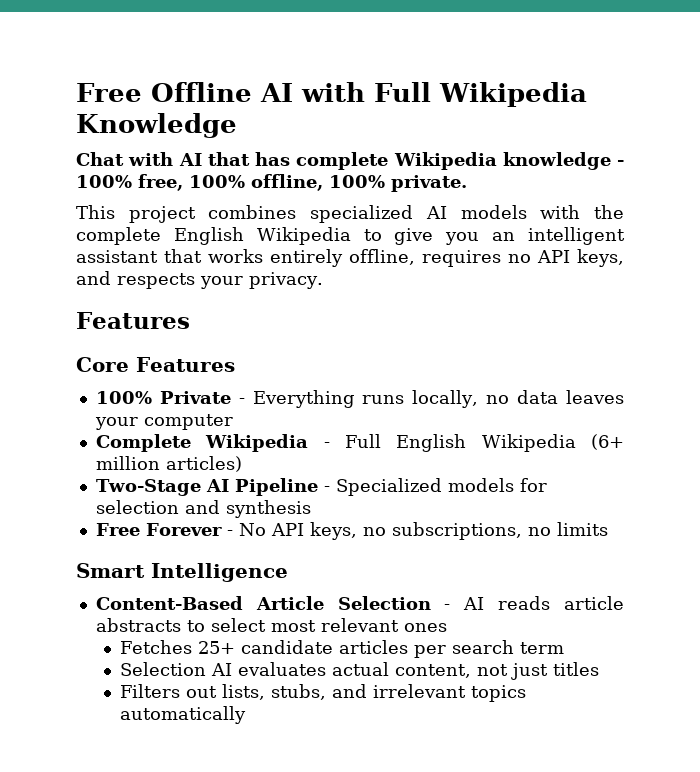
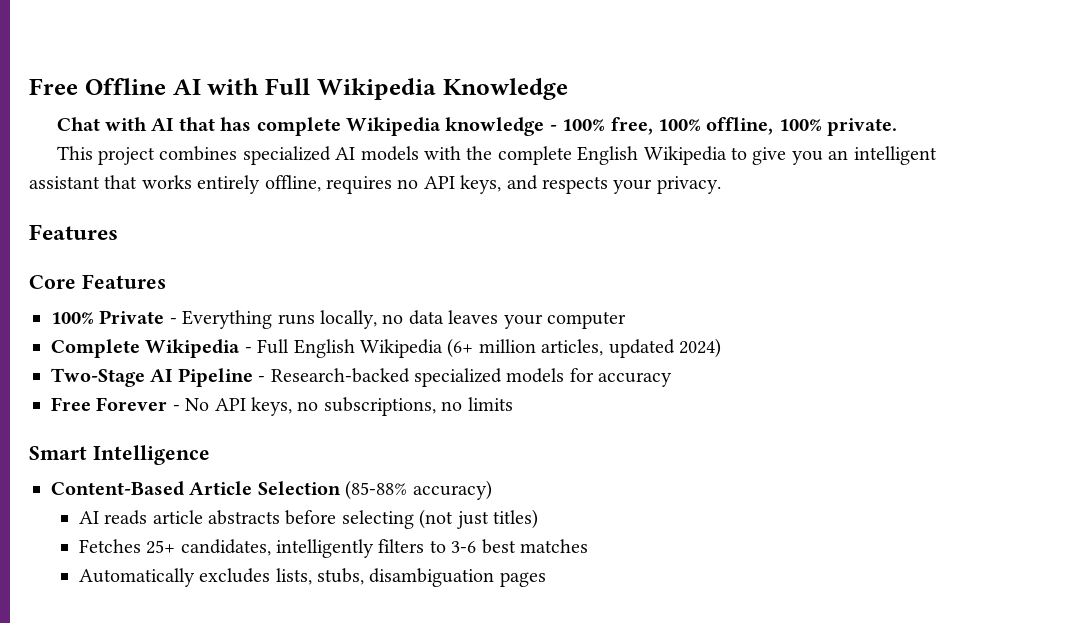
[165,456,242,472] articles) -> [541,338,721,358] articles, updated 2024)
[335,478,547,496] [95,500,311,518] Specialized models for selection and synthesis -> [270,368,673,387] Research-backed specialized models for accuracy
[444,604,451,610] - -> [345,480,492,500] (85-88% accuracy) //
[186,618,447,632] [120,640,565,658] [120,662,600,680] [120,684,527,702] [120,706,247,724] to select most relevant ones // Fetches 25+ candidate articles per search term // Selection AI evaluates actual content, not just titles // Filters out lists, stubs, and irrelevant topics automatically -> [285,509,538,529] [78,539,588,558] [78,568,546,587] before selecting (not just titles) // Fetches 25+ candidates, intelligently filters to 3-6 best matches // Automatically excludes lists, stubs, disambiguation pages

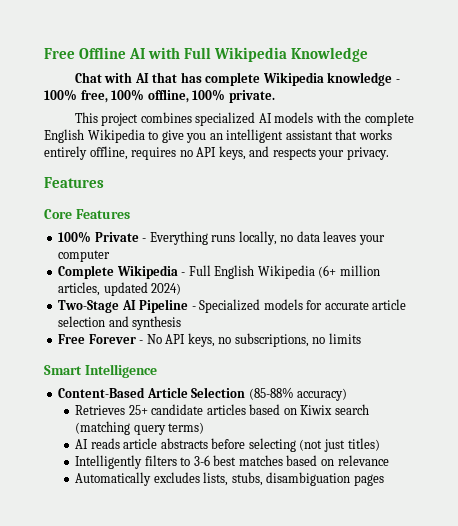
[270,368,673,387] Research-backed specialized models for accuracy -> [199,299,407,313] [58,316,182,330] Specialized models for accurate article selection and synthesis
(492, 490) none -> [75,404,369,415] [75,421,205,435] // Retrieves 25+ candidate articles based on Kiwix search (matching query terms)
[78,539,374,558] Fetches 25+ candidates, intelligently -> [75,455,143,469] Intelligently
(588, 546) none -> [286,455,389,466] based on relevance

